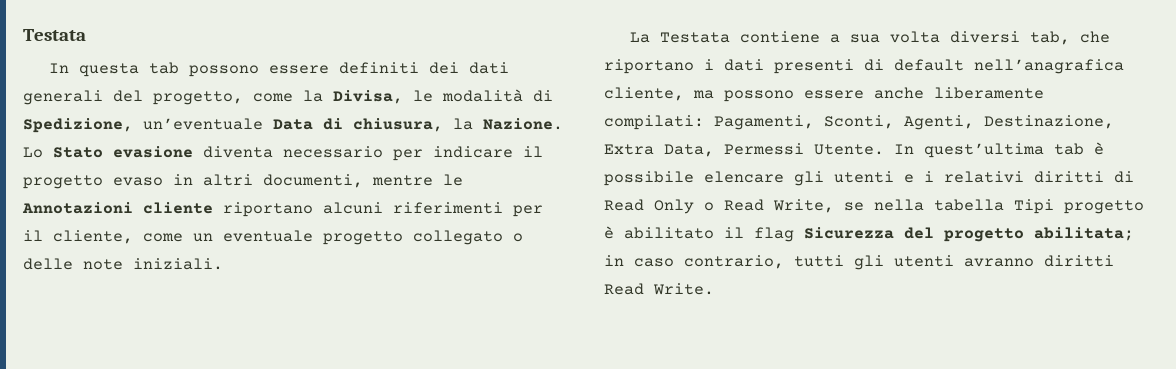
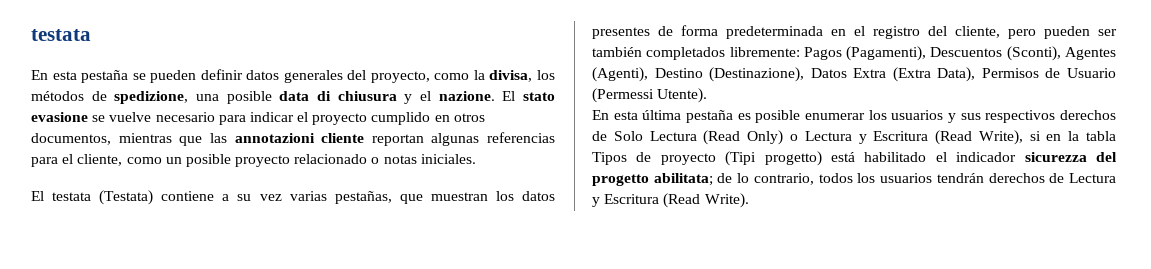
[23,29,86,41] [49,62,510,77] [23,89,553,105] [23,118,563,133] [23,146,543,161] [23,174,463,189] [22,202,543,217] [23,230,523,245] [23,258,223,270] [630,31,1111,45] [604,59,1124,74] [604,87,1044,102] [604,115,1114,130] [604,142,1104,158] [604,171,1134,186] [604,199,1144,214] [604,226,1134,242] [604,255,1114,270] [604,283,714,295] Testata // In questa tab possono essere definiti dei dati generali del progetto, come la Divisa, le modalità di Spedizione, un’eventuale Data di chiusura, la Nazione. Lo Stato evasione diventa necessario per indicare il progetto evaso in altri documenti, mentre le Annotazioni cliente riportano alcuni riferimenti per il cliente, come un eventuale progetto collegato o delle note iniziali. // La Testata contiene a sua volta diversi tab, che riportano i dati presenti di default nell’anagrafica cliente, ma possono essere anche liberamente compilati: Pagamenti, Sconti, Agenti, Destinazione, Extra Data, Permessi Utente. In quest’ultima tab è possibile elencare gli utenti e i relativi diritti di Read Only o Read Write, se nella tabella Tipi progetto è abilitato il flag Sicurezza del progetto abilitata; in caso contrario, tutti gli utenti avranno diritti Read Write. -> [31,29,91,41] [31,69,556,83] [31,91,555,104] [31,112,485,125] [31,132,555,146] [31,154,476,167] [31,190,555,205] [592,25,1117,39] [592,46,1116,61] [592,67,1116,82] [592,88,708,103] [592,110,1116,123] [592,130,1116,145] [592,151,1117,166] [592,173,1116,186] [592,193,749,208] testata // En esta pestaña se pueden definir datos generales del proyecto, como la divisa, los métodos de spedizione, una posible data di chiusura y el nazione. El stato evasione se vuelve necesario para indicar el proyecto cumplido en otros documentos, mientras que las annotazioni cliente reportan algunas referencias para el cliente, como un posible proyecto relacionado o notas iniciales. // El testata (Testata) contiene a su vez varias pestañas, que muestran los datos presentes de forma predeterminada en el registro del cliente, pero pueden ser también completados libremente: Pagos (Pagamenti), Descuentos (Sconti), Agentes (Agenti), Destino (Destinazione), Datos Extra (Extra Data), Permisos de Usuario (Permessi Utente). // En esta última pestaña es posible enumerar los usuarios y sus respectivos derechos de Solo Lectura (Read Only) o Lectura y Escritura (Read Write), si en la tabla Tipos de proyecto (Tipi progetto) está habilitado el indicador sicurezza del progetto abilitata; de lo contrario, todos los usuarios tendrán derechos de Lectura y Escritura (Read Write).

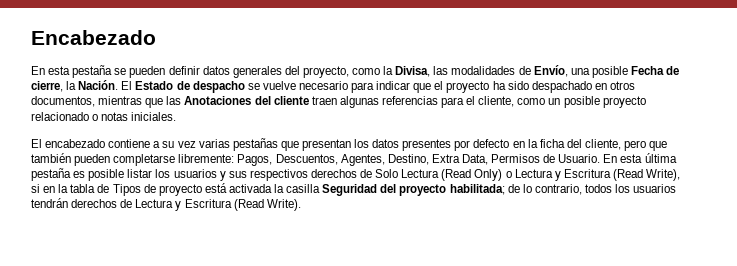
[31,29,91,41] testata -> [31,30,156,45] Encabezado
[489,70,556,82] [31,91,555,104] [31,112,88,122] divisa, los métodos de spedizione, una posible data di chiusura y el nazione. El stato evasione -> [395,65,680,78] [31,80,245,93] Divisa, las modalidades de Envío, una posible Fecha de cierre, la Nación. El Estado de despacho
(294, 117) none -> [413,83,432,93] que
[371,112,431,125] cumplido -> [492,81,592,93] ha sido despachado
[234,133,424,146] annotazioni cliente reportan -> [184,96,337,105] Anotaciones del cliente traen
[52,190,154,205] testata (Testata) -> [45,139,106,148] encabezado
[334,191,555,204] [592,25,1117,39] [592,46,1116,61] [592,67,1116,82] [592,88,708,103] pestañas, que muestran los datos presentes de forma predeterminada en el registro del cliente, pero pueden ser también completados libremente: Pagos (Pagamenti), Descuentos (Sconti), Agentes (Agenti), Destino (Destinazione), Datos Extra (Extra Data), Permisos de Usuario (Permessi Utente). // -> [232,138,668,151] [31,153,601,166] pestañas que presentan los datos presentes por defecto en la ficha del cliente, pero que también pueden completarse libremente: Pagos, Descuentos, Agentes, Destino, Extra Data, Permisos de Usuario.
[805,113,865,120] enumerar -> [127,169,153,178] listar
(1116, 136) none -> [97,184,110,193] de
[725,151,1117,166] [592,173,713,186] (Tipi progetto) está habilitado el indicador sicurezza del progetto abilitata; -> [204,183,505,196] está activada la casilla Seguridad del proyecto habilitada;

